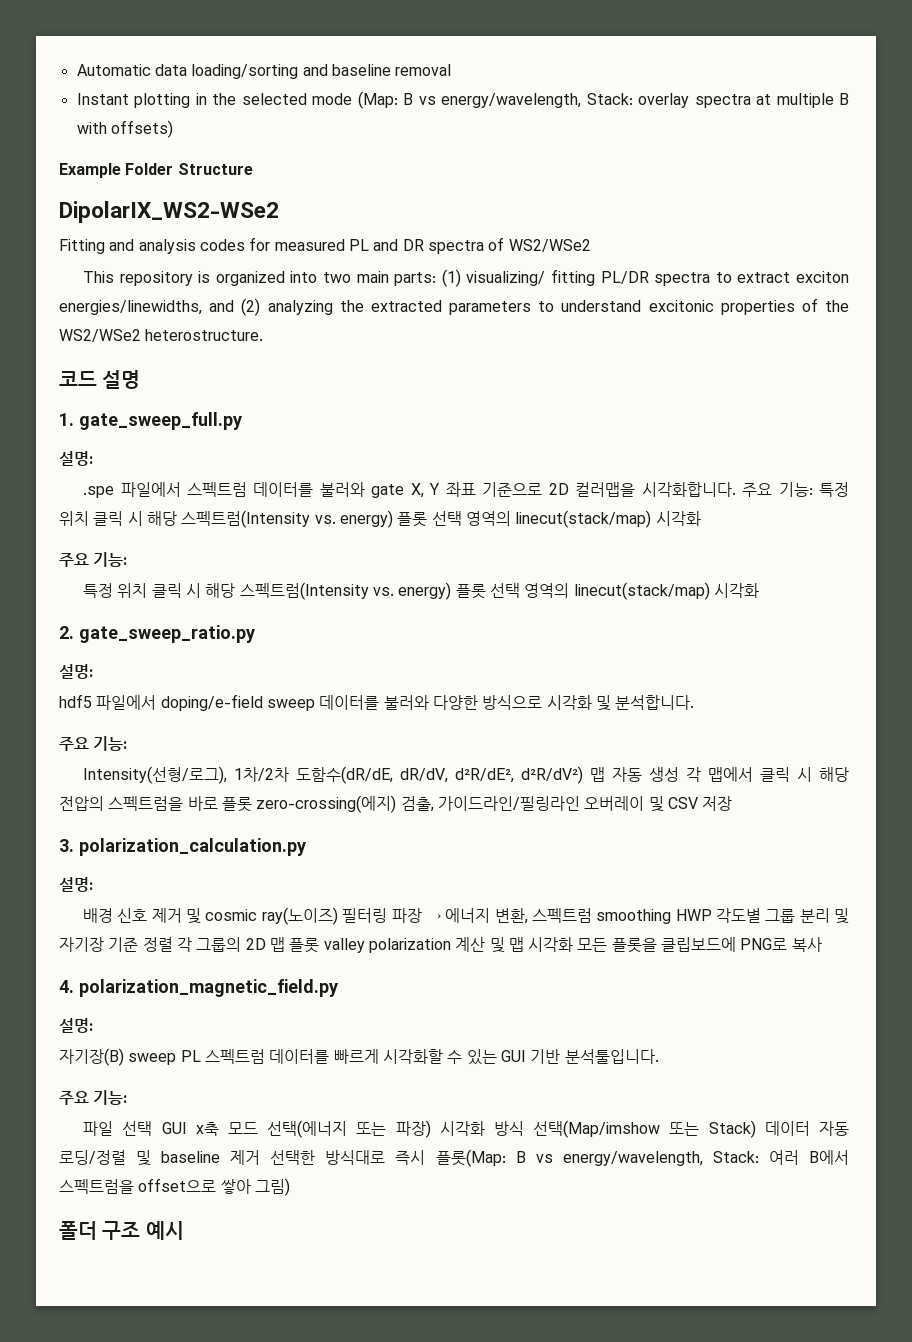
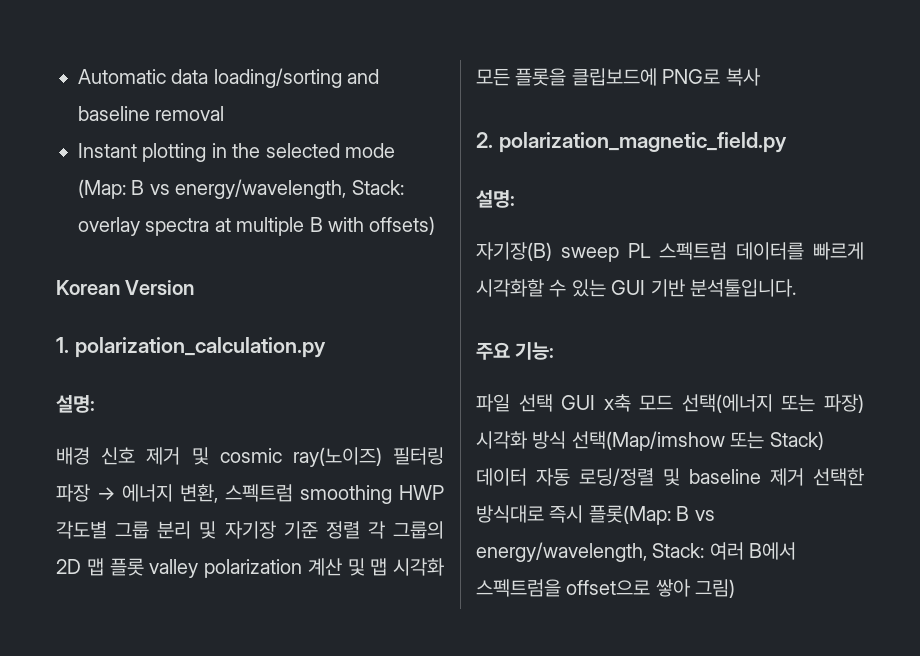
[59,163,253,178] [59,201,279,223] [59,237,591,254] [83,269,849,287] [59,298,849,316] [59,329,264,342] [59,370,141,389] [59,412,242,430] [59,451,93,466] [83,482,849,498] [59,510,701,528] [59,552,128,567] [83,582,759,600] [59,625,255,643] [59,664,93,679] [59,694,695,711] [59,736,128,751] [83,766,850,784] [59,795,733,813] [59,839,74,852] Example Folder Structure // DipolarIX_WS2-WSe2 // Fitting and analysis codes for measured PL and DR spectra of WS2/WSe2 // This repository is organized into two main parts: (1) visualizing/ fitting PL/DR spectra to extract exciton energies/linewidths, and (2) analyzing the extracted parameters to understand excitonic properties of the WS2/WSe2 heterostructure. // 코드 설명 // 1. gate_sweep_full.py // 설명: // .spe 파일에서 스펙트럼 데이터를 불러와 gate X, Y 좌표 기준으로 2D 컬러맵을 시각화합니다. 주요 기능: 특정 위치 클릭 시 해당 스펙트럼(Intensity vs. energy) 플롯 선택 영역의 linecut(stack/map) 시각화 // 주요 기능: // 특정 위치 클릭 시 해당 스펙트럼(Intensity vs. energy) 플롯 선택 영역의 linecut(stack/map) 시각화 // 2. gate_sweep_ratio.py // 설명: // hdf5 파일에서 doping/e-field sweep 데이터를 불러와 다양한 방식으로 시각화 및 분석합니다. // 주요 기능: // Intensity(선형/로그), 1차/2차 도함수(dR/dE, dR/dV, d²R/dE², d²R/dV²) 맵 자동 생성 각 맵에서 클릭 시 해당 전압의 스펙트럼을 바로 플롯 zero-crossing(에지) 검출, 가이드라인/필링라인 오버레이 및 CSV 저장 // 3. -> [56,280,195,295] [56,337,69,353] Korean Version // 1.
[59,980,74,993] 4. -> [476,132,493,148] 2.
[59,1221,184,1240] // 폴더 구조 예시 -> (736, 588) none

